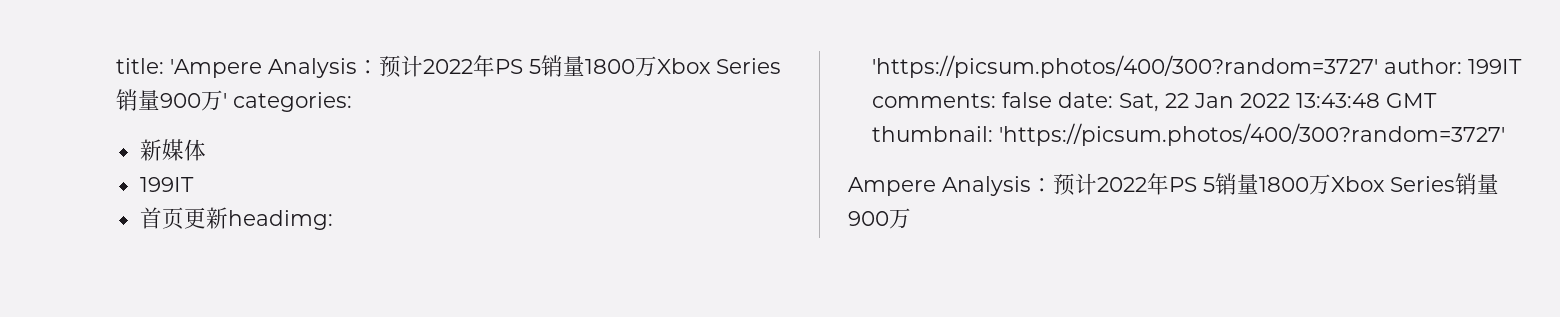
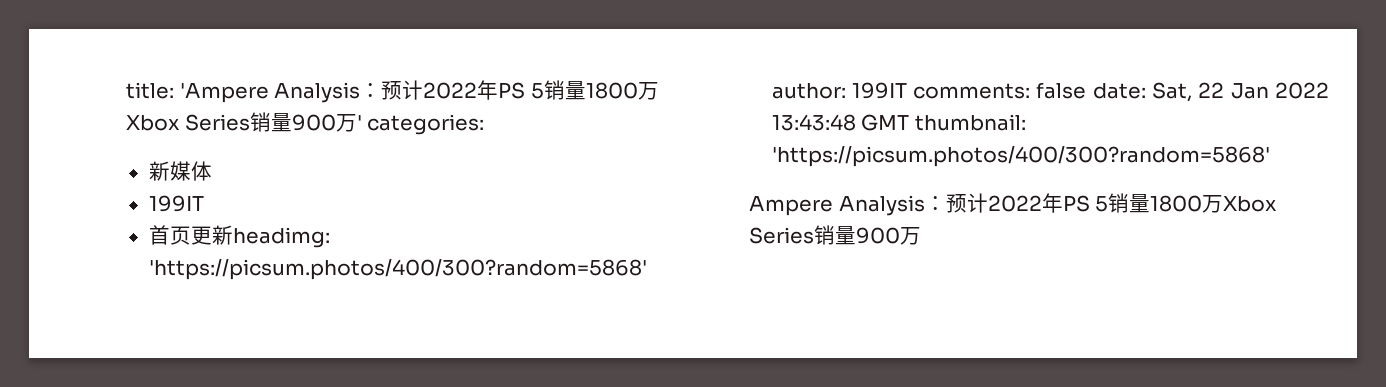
[871,55,1378,78] 'https://picsum.photos/400/300?random=3727' -> [148,259,647,280] 'https://picsum.photos/400/300?random=5868'
[998,123,1505,146] 'https://picsum.photos/400/300?random=3727' -> [771,146,1270,167] 'https://picsum.photos/400/300?random=5868'

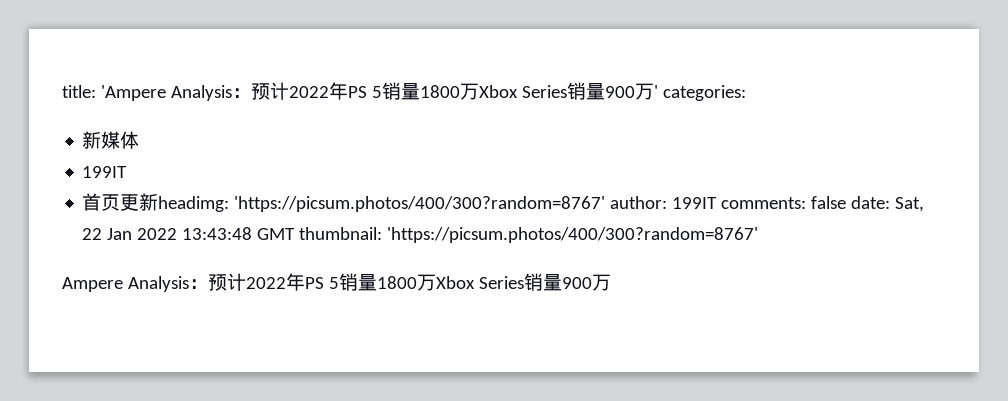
[148,259,647,280] 'https://picsum.photos/400/300?random=5868' -> [234,196,606,212] 'https://picsum.photos/400/300?random=8767'
[771,146,1270,167] 'https://picsum.photos/400/300?random=5868' -> [387,227,759,243] 'https://picsum.photos/400/300?random=8767'

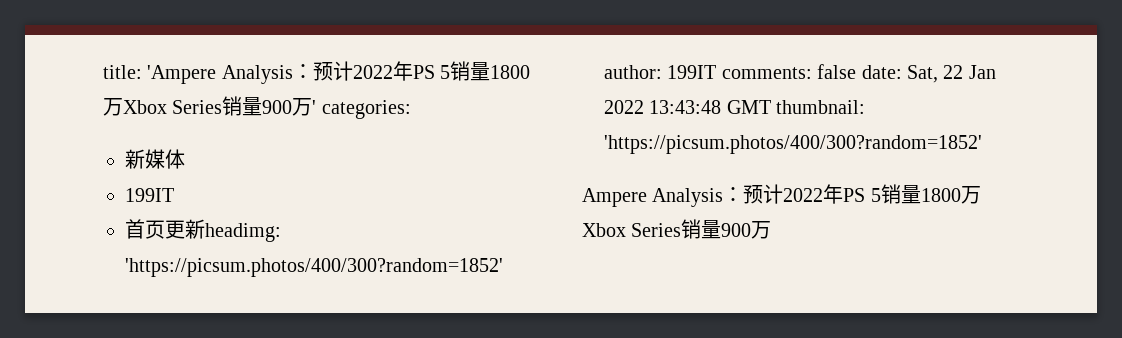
[234,196,606,212] 'https://picsum.photos/400/300?random=8767' -> [125,258,503,277] 'https://picsum.photos/400/300?random=1852'
[387,227,759,243] 'https://picsum.photos/400/300?random=8767' -> [604,135,982,154] 'https://picsum.photos/400/300?random=1852'

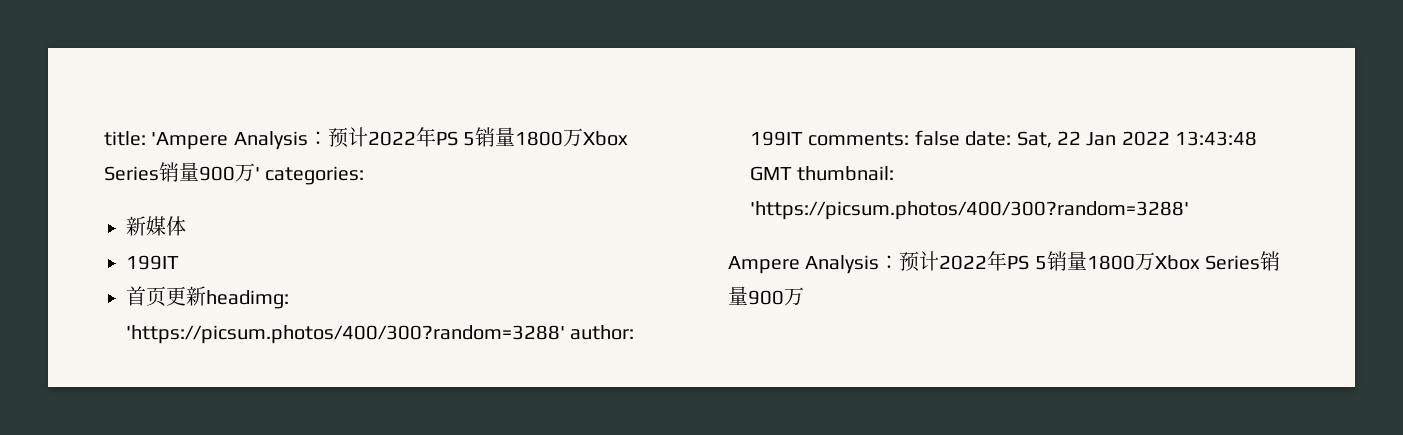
[125,258,503,277] 'https://picsum.photos/400/300?random=1852' -> [126,325,565,344] 'https://picsum.photos/400/300?random=3288'
[604,135,982,154] 'https://picsum.photos/400/300?random=1852' -> [750,201,1189,220] 'https://picsum.photos/400/300?random=3288'

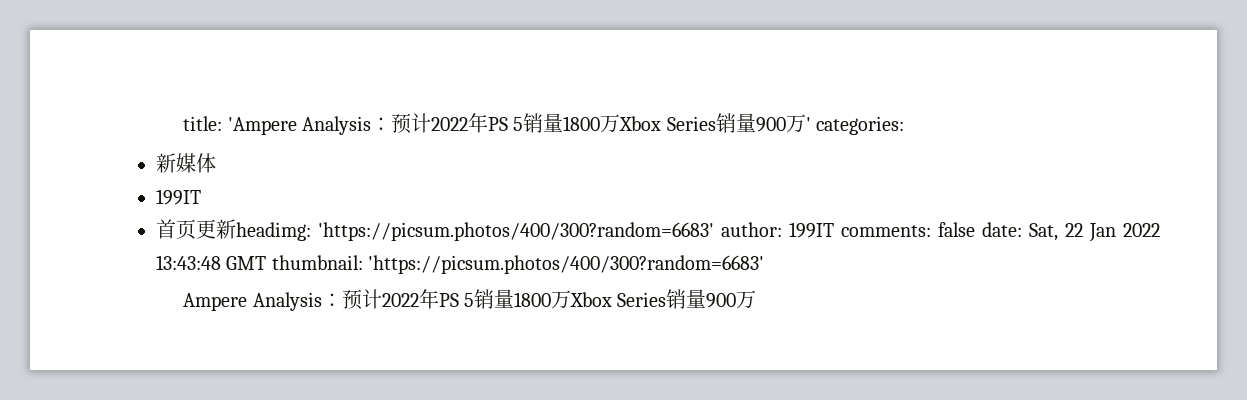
[126,325,565,344] 'https://picsum.photos/400/300?random=3288' -> [318,222,714,241] 'https://picsum.photos/400/300?random=6683'
[750,201,1189,220] 'https://picsum.photos/400/300?random=3288' -> [368,255,765,274] 'https://picsum.photos/400/300?random=6683'

